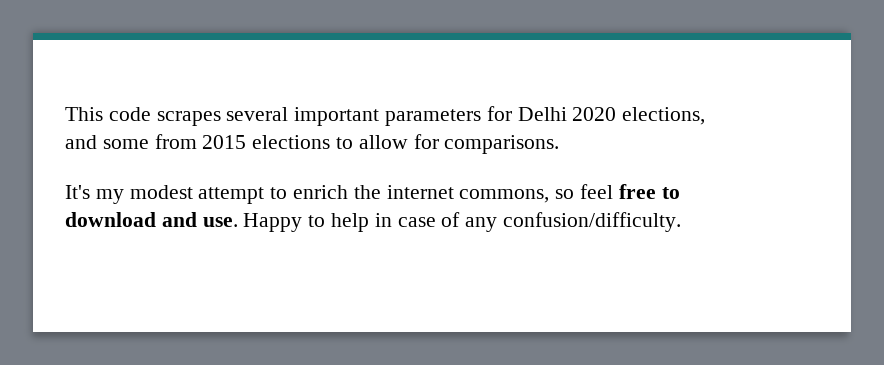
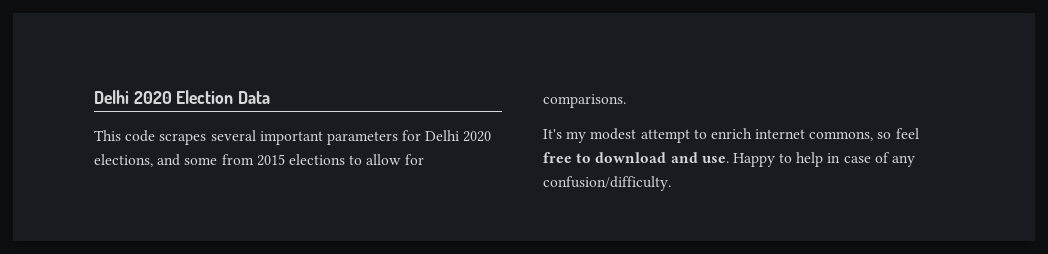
(65, 114) none -> [94,90,271,104] Delhi 2020 Election Data //
[353,185,381,199] the -> (752, 133) none

